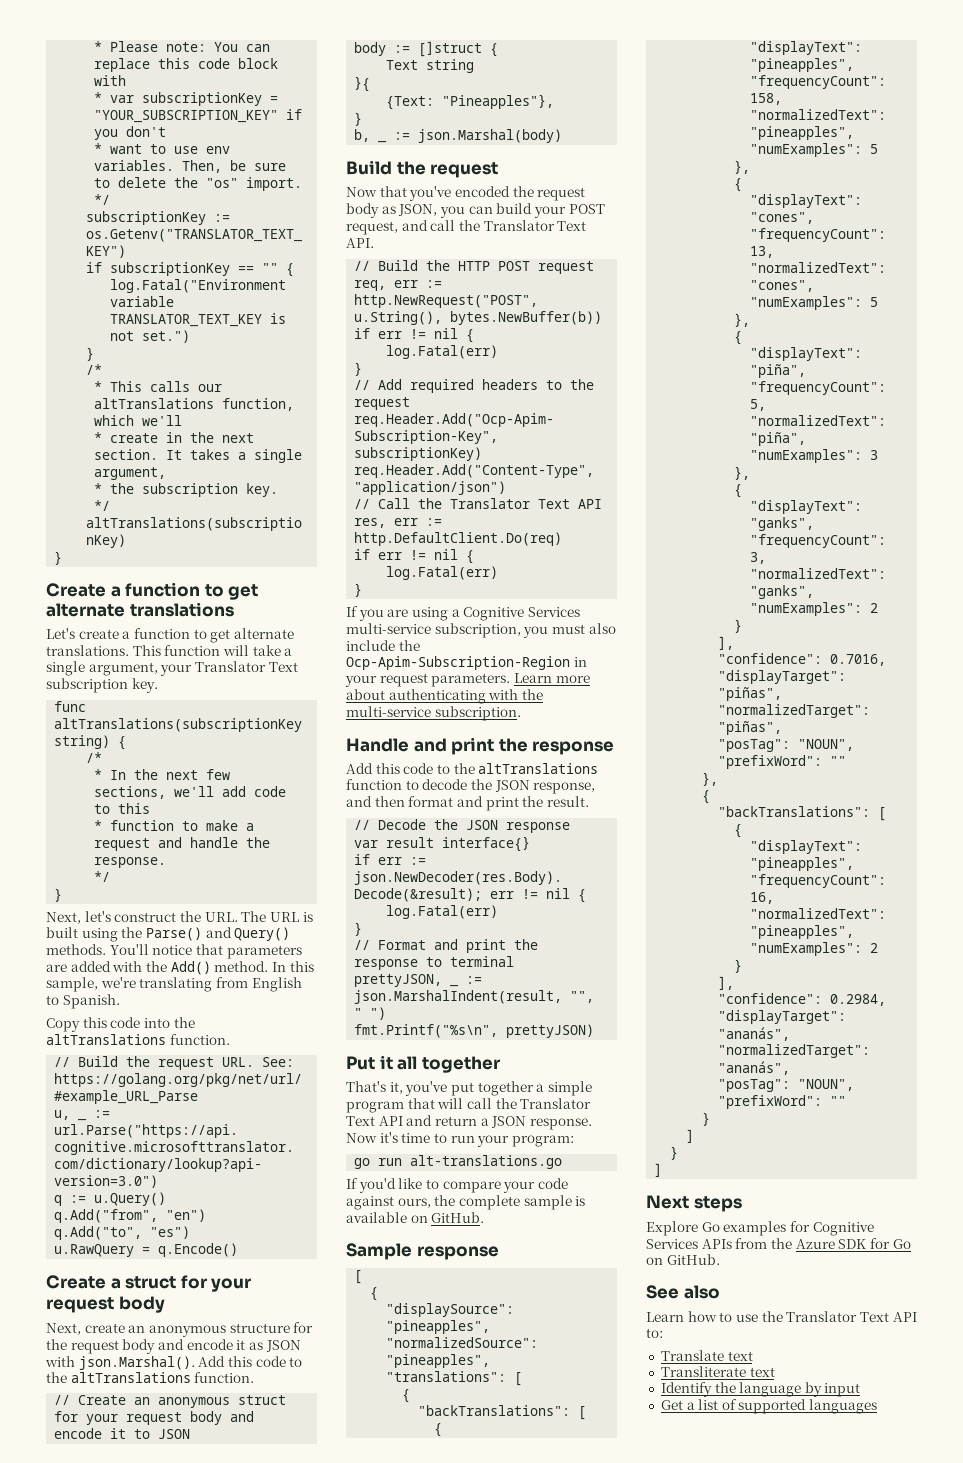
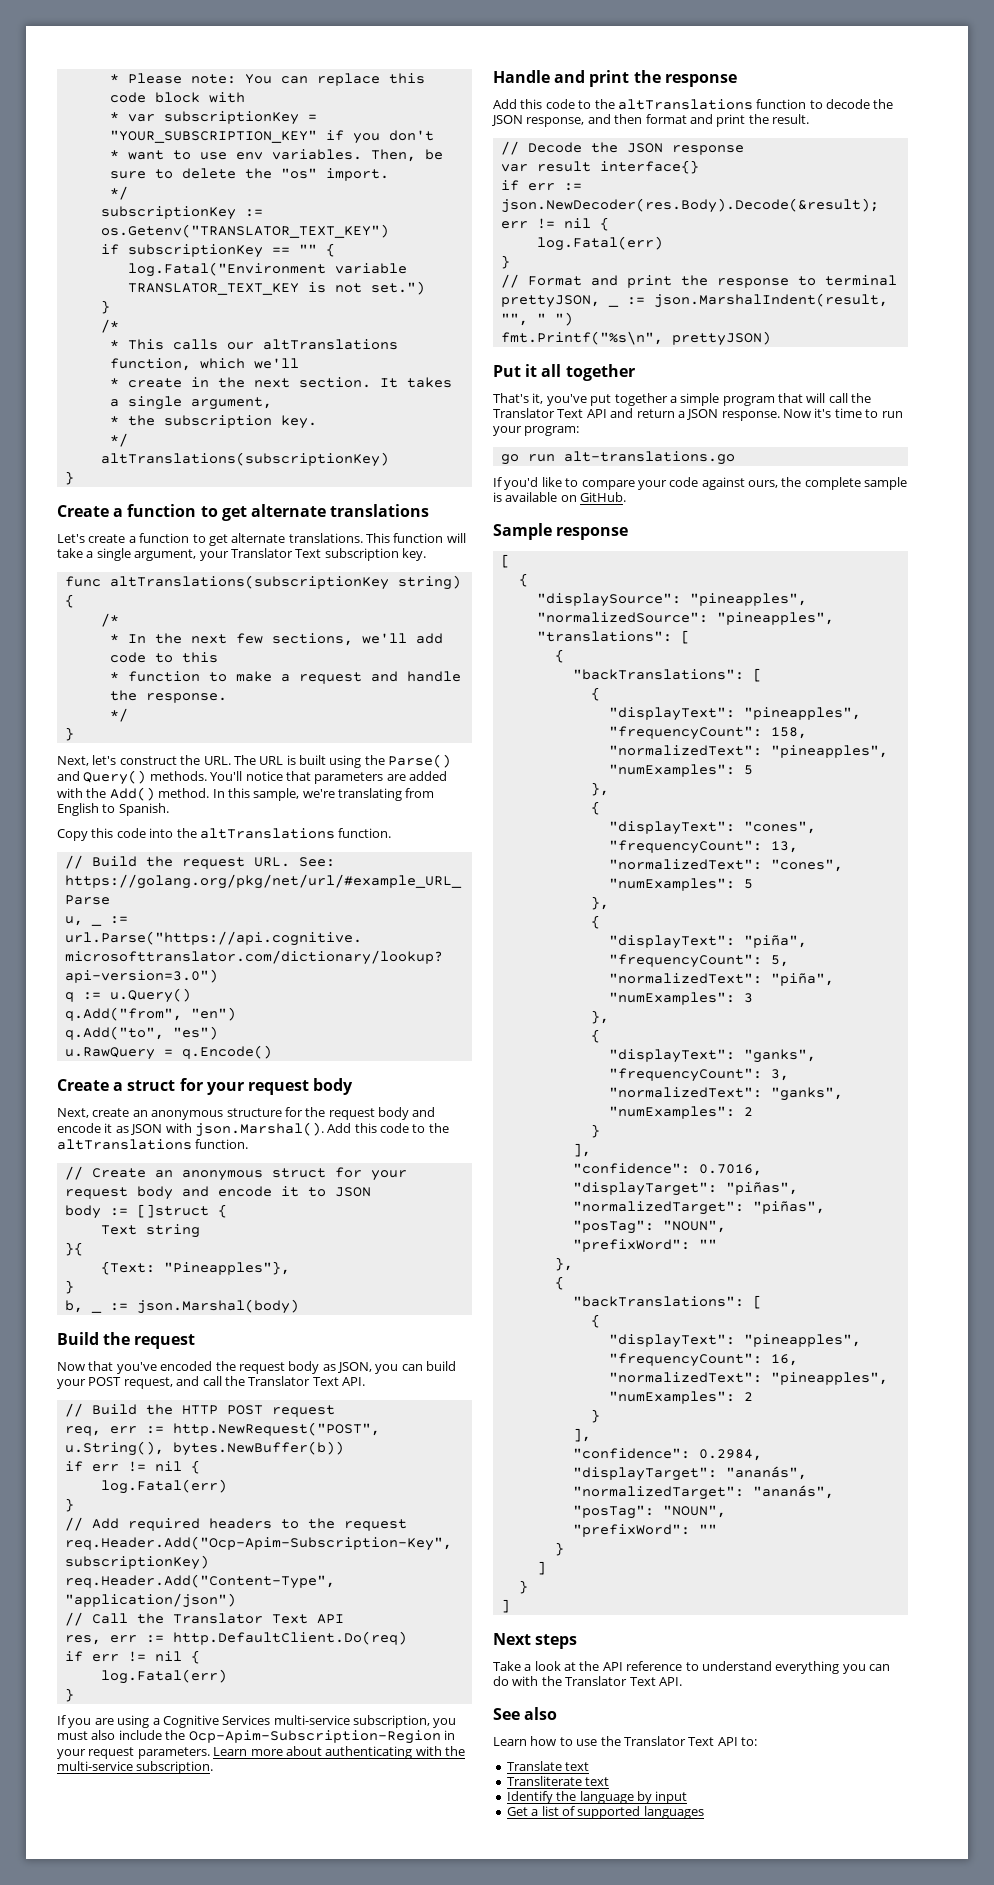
[646,1221,874,1236] [646,1238,911,1249] [646,1254,720,1265] Explore Go examples for Cognitive Services APIs from the Azure SDK for Go on GitHub. -> [493,1661,891,1674] [493,1676,682,1686] Take a look at the API reference to understand everything you can do with the Translator Text API.

